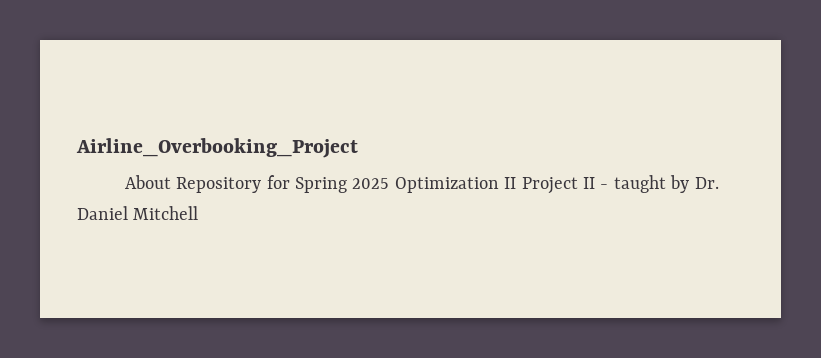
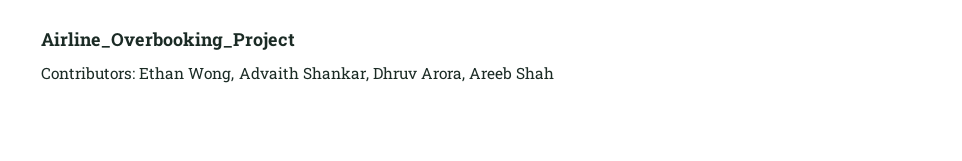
[124,175,719,194] [77,206,199,220] About Repository for Spring 2025 Optimization II Project II - taught by Dr. Daniel Mitchell -> [41,67,555,83] Contributors: Ethan Wong, Advaith Shankar, Dhruv Arora, Areeb Shah

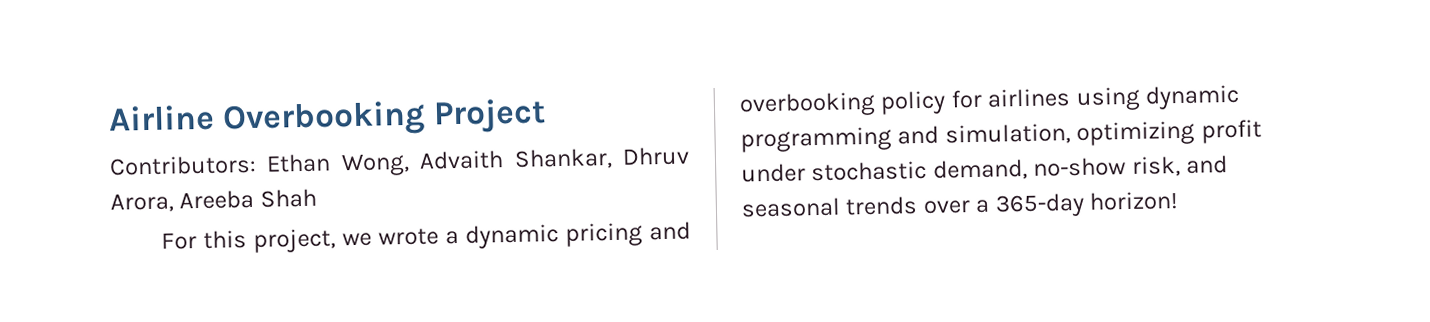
[41,32,295,50] Airline_Overbooking_Project -> [108,98,547,138] Airline Overbooking Project
[469,67,513,80] Areeb -> [179,189,255,210] Areeba
(555, 73) none -> [160,221,691,253] [739,84,1241,118] [740,119,1262,153] [741,155,1229,183] [741,191,1180,218] // For this project, we wrote a dynamic pricing and overbooking policy for airlines using dynamic programming and simulation, optimizing profit under stochastic demand, no-show risk, and seasonal trends over a 365-day horizon!

